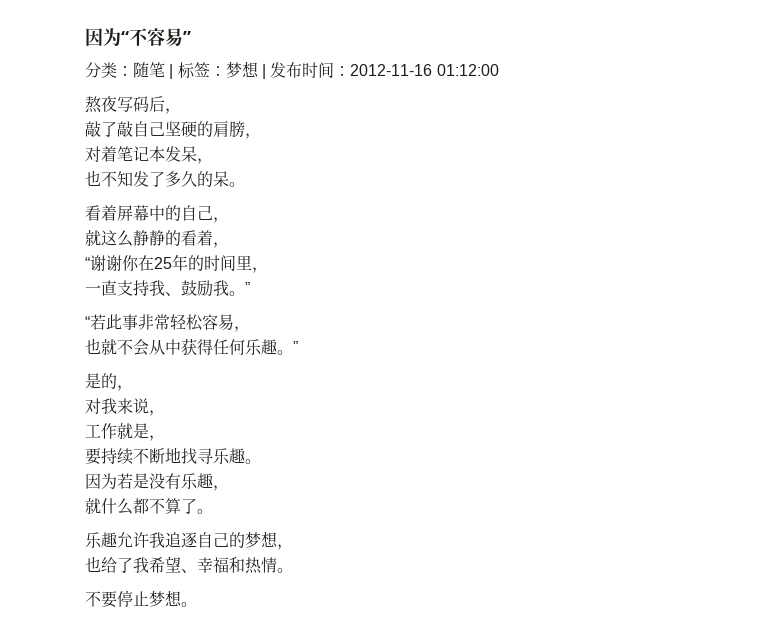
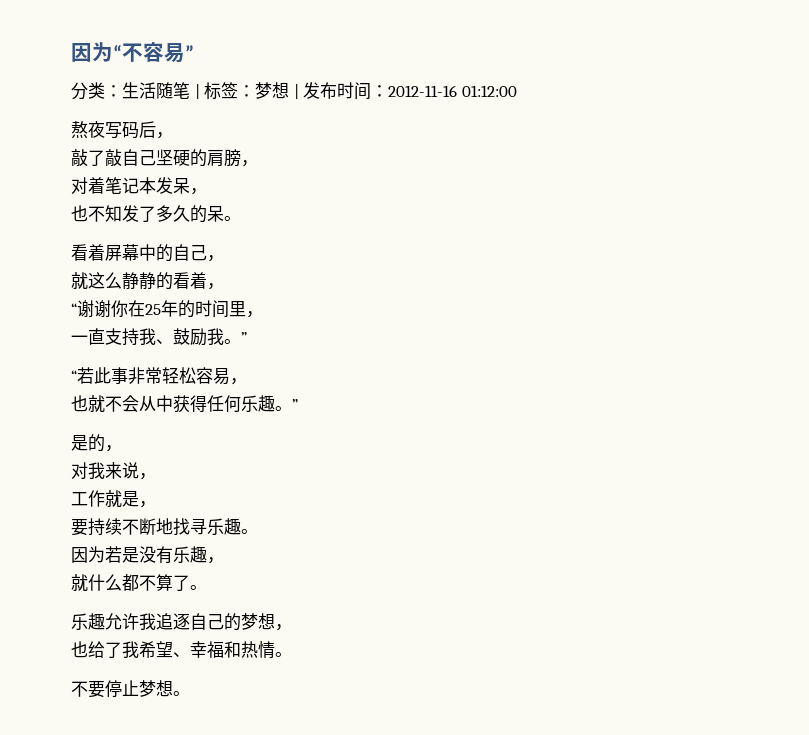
(133, 71) none -> [122,82,156,99] 生活

